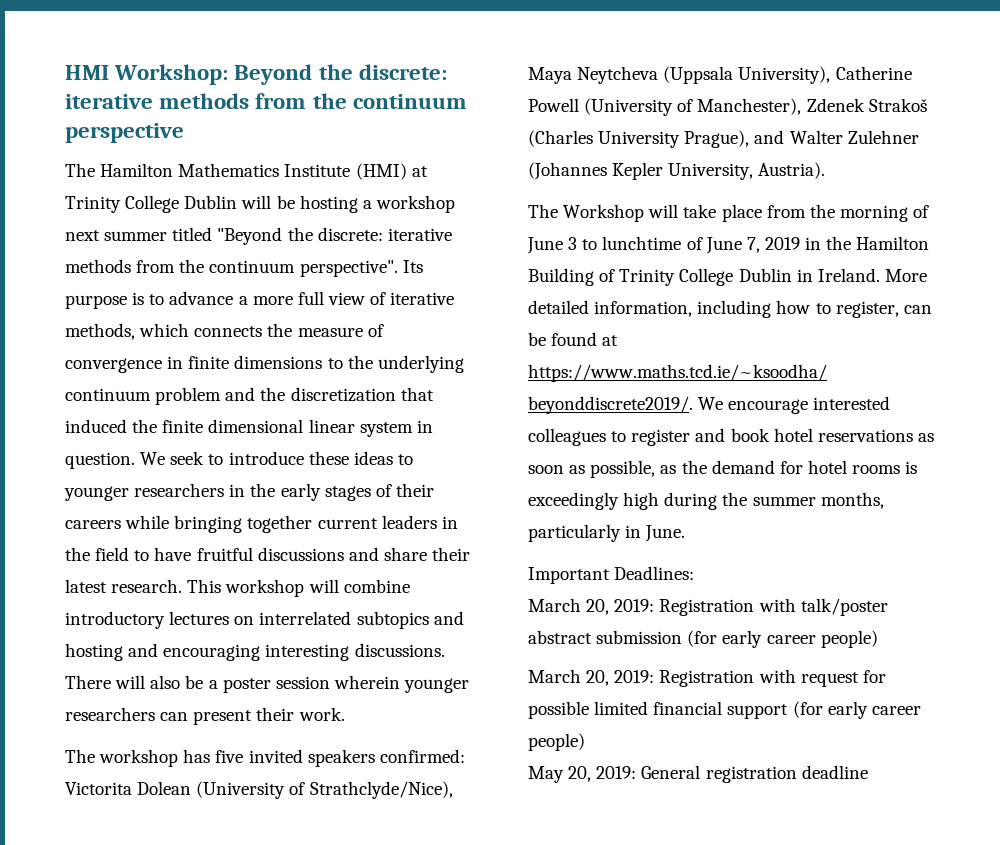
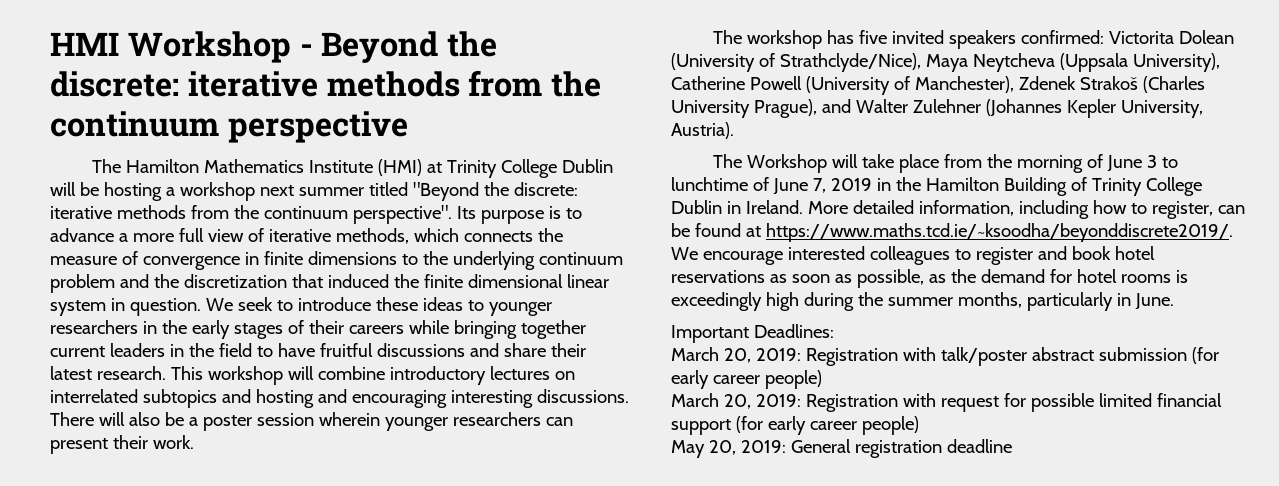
[114,64,229,85] Workshop: -> [127,31,313,63] Workshop -

